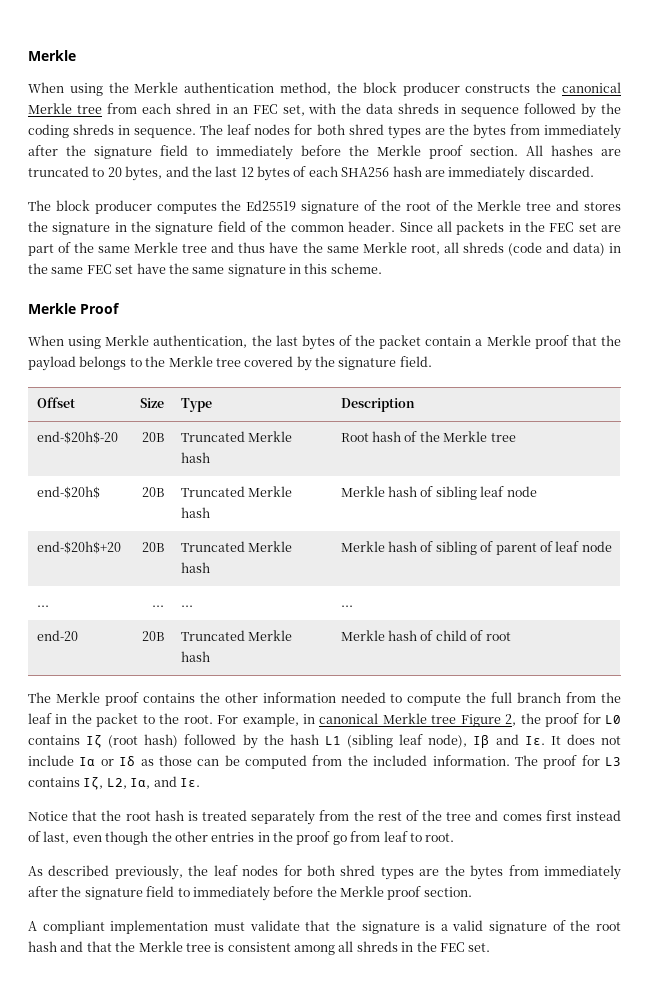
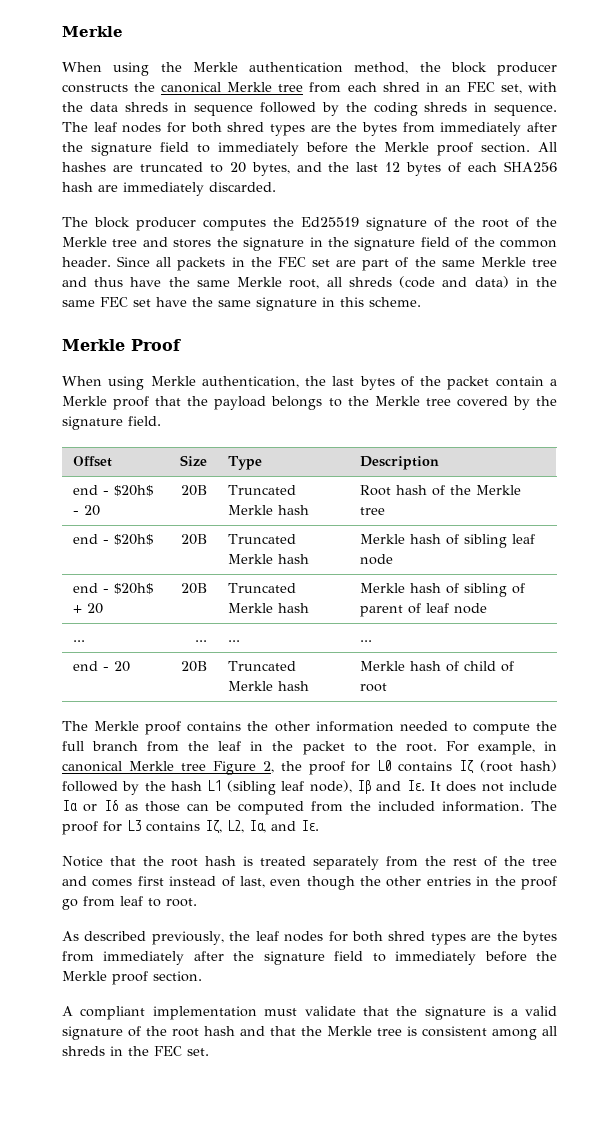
[36,431,118,444] end-$20h$-20 -> [73,485,154,496] [73,505,101,516] end - $20h$ - 20
[36,486,100,499] end-$20h$ -> [73,534,154,545] end - $20h$
[36,541,121,554] end-$20h$+20 -> [73,583,154,594] [73,603,104,614] end - $20h$ + 20
[36,630,78,641] end-20 -> [73,661,131,672] end - 20

